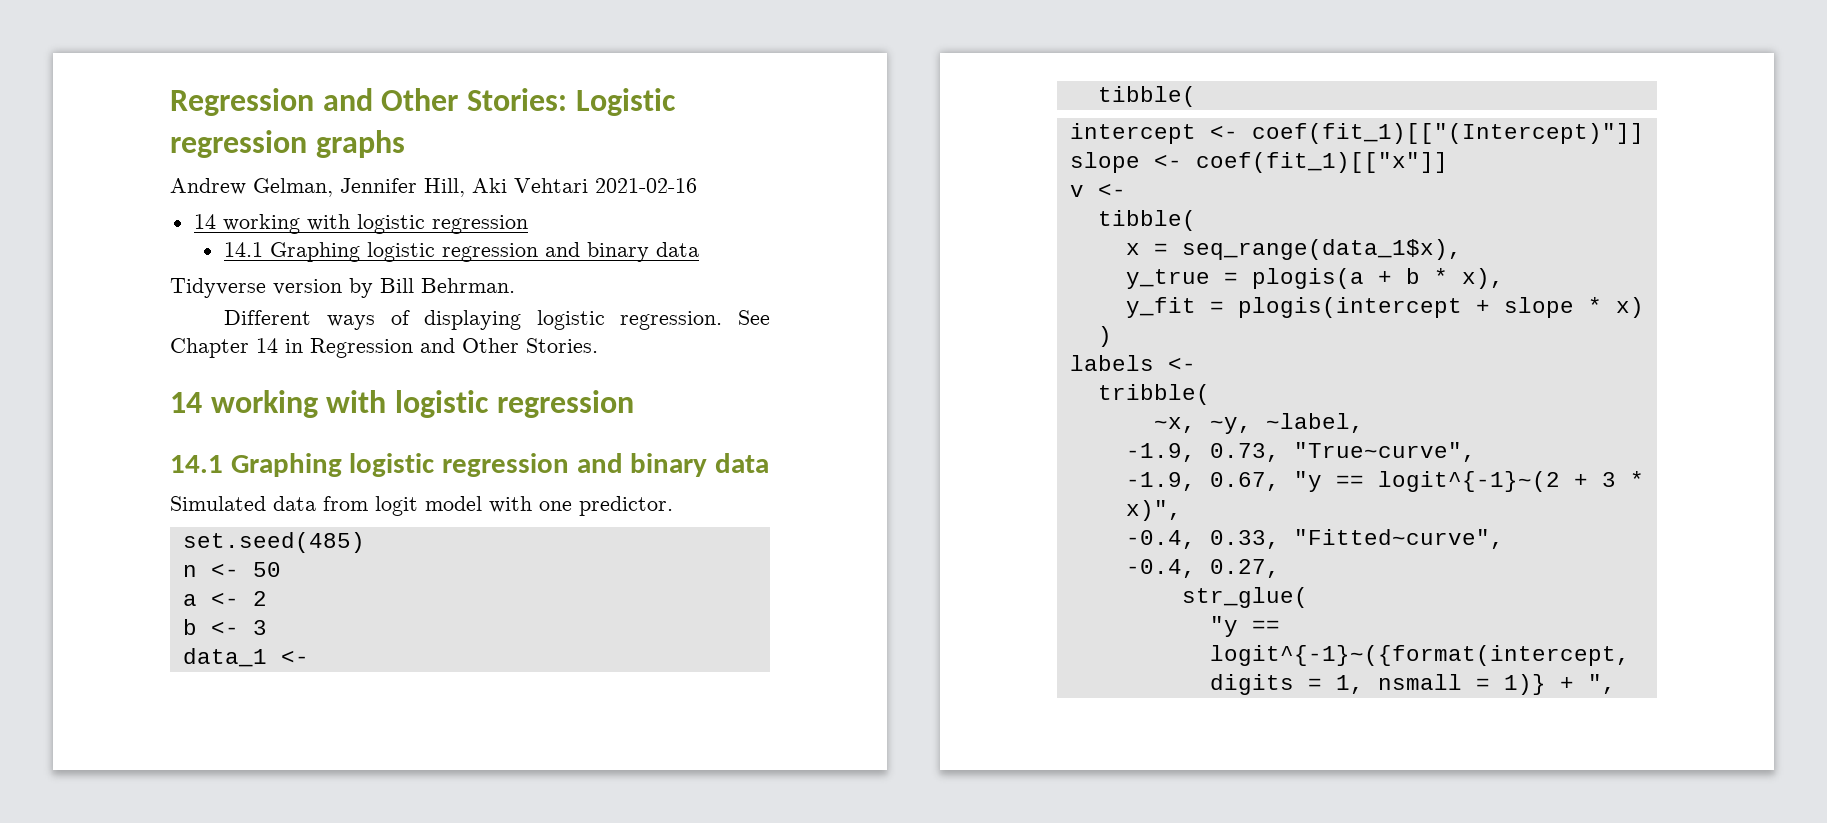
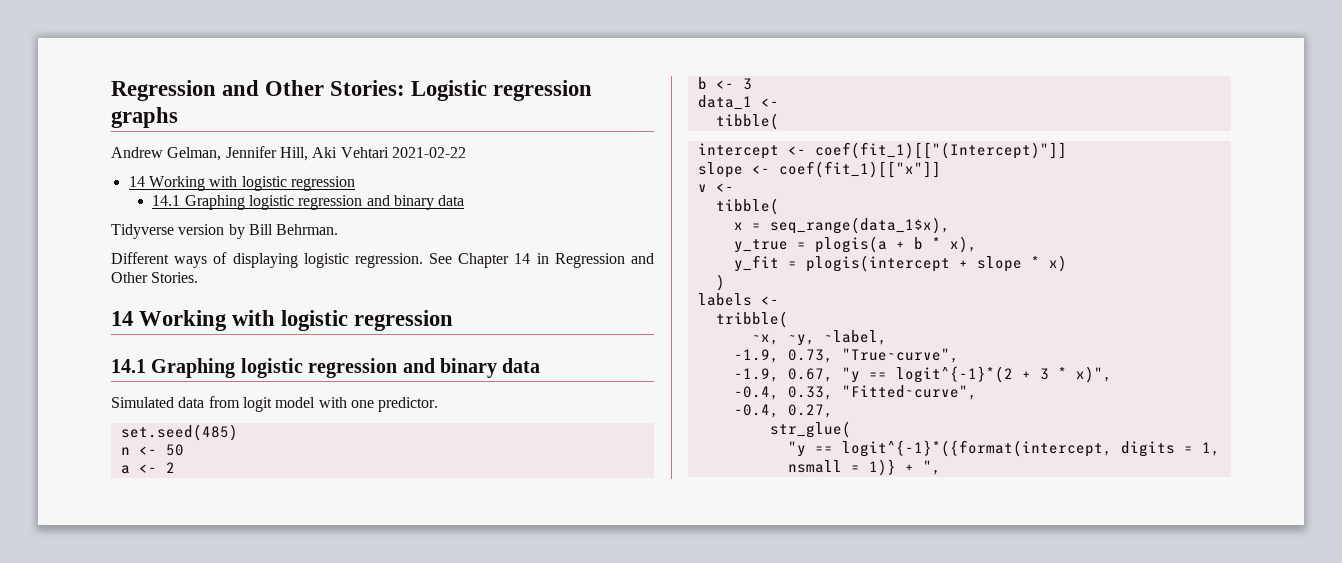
[595,178,697,193] [193,214,300,234] 2021-02-16 // 14 working -> [391,147,466,158] [128,176,205,191] 2021-02-22 // 14 Working
[210,390,318,418] working -> [139,310,228,331] Working
[1377,471,1560,492] logit^{-1}~(2 -> [895,366,1013,383] logit^{-1}*(2
[1209,645,1630,666] logit^{-1}~({format(intercept, -> [841,440,1112,457] logit^{-1}*({format(intercept,

